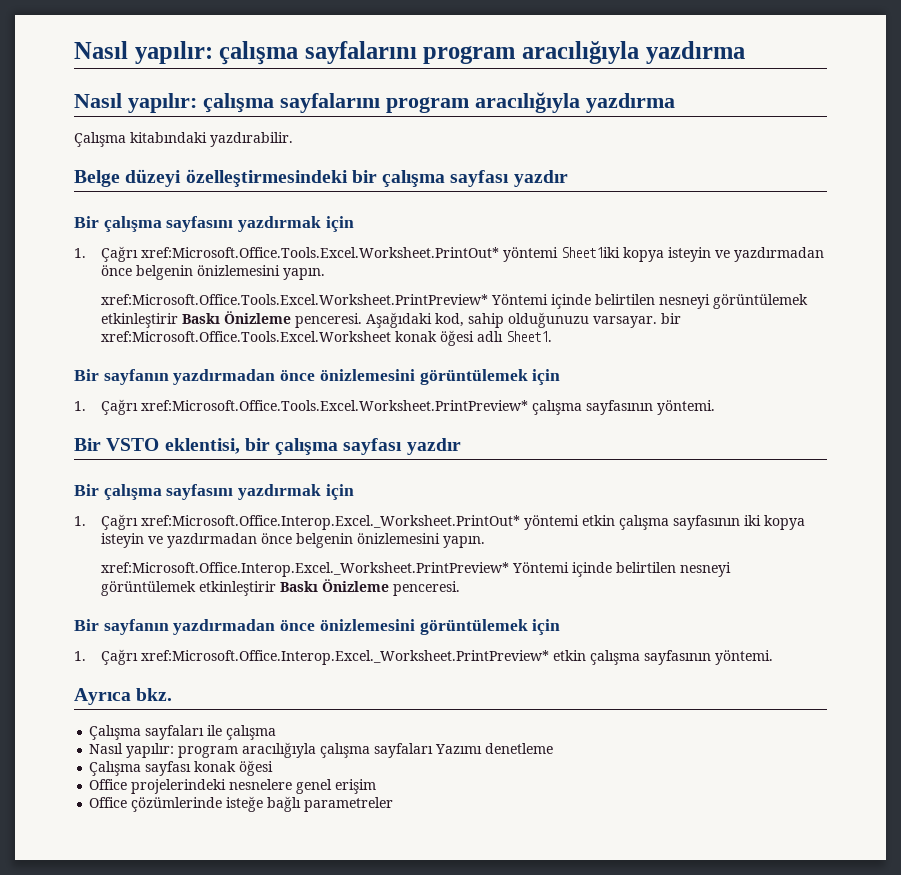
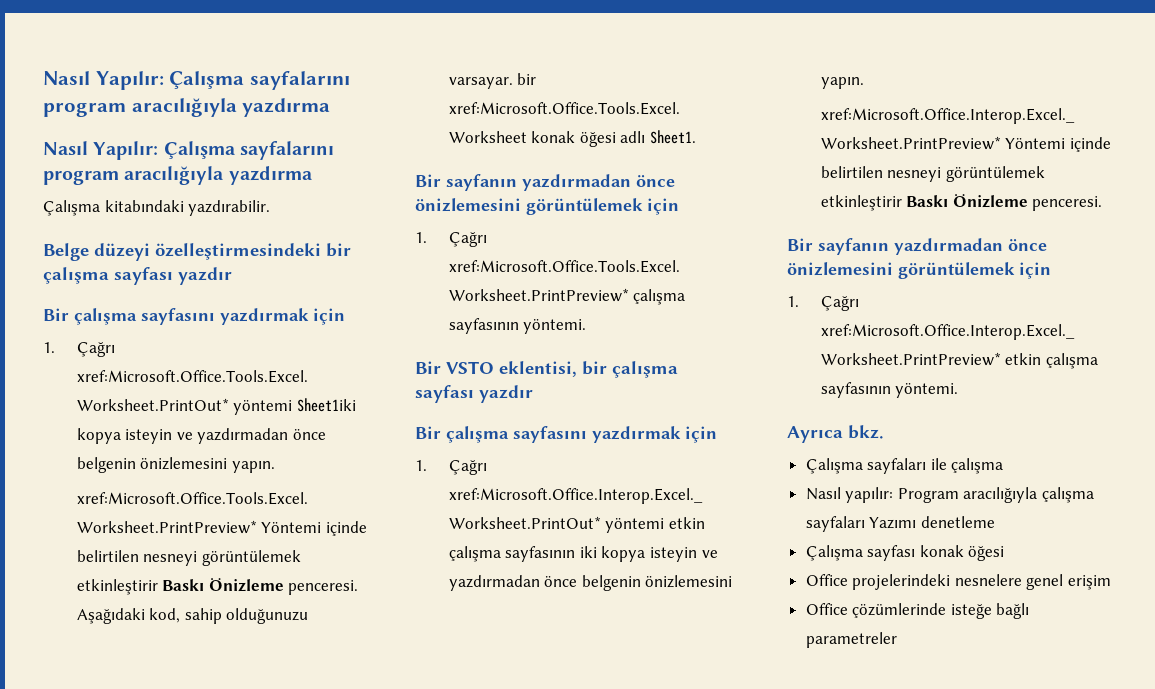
[74,41,299,65] Nasıl yapılır: çalışma -> [43,71,245,90] Nasıl Yapılır: Çalışma
[128,93,274,113] yapılır: çalışma -> [93,141,235,160] Yapılır: Çalışma
[178,746,239,758] program -> [897,488,959,503] Program

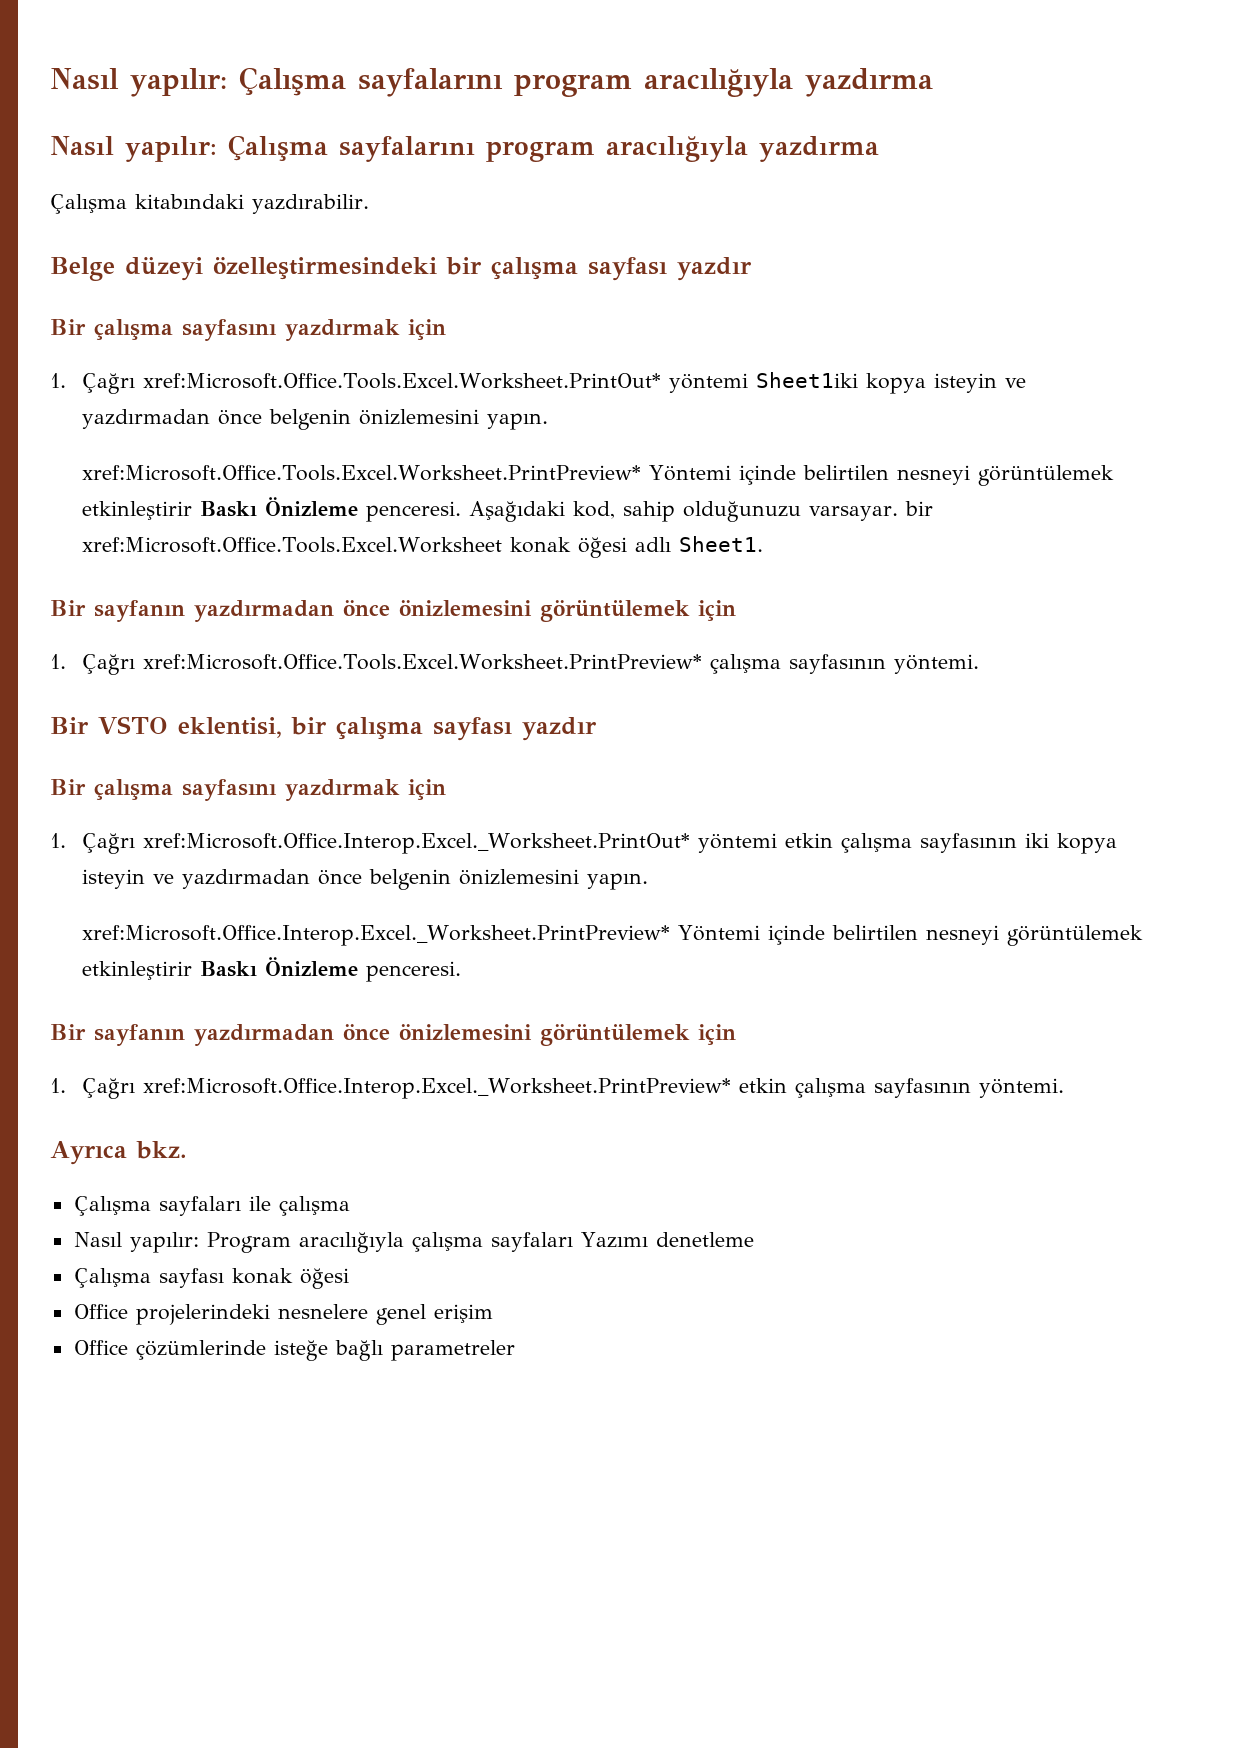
[43,71,164,90] Nasıl Yapılır: -> [50,68,227,97] Nasıl yapılır:
[93,141,159,160] Yapılır: -> [125,136,217,162] yapılır:

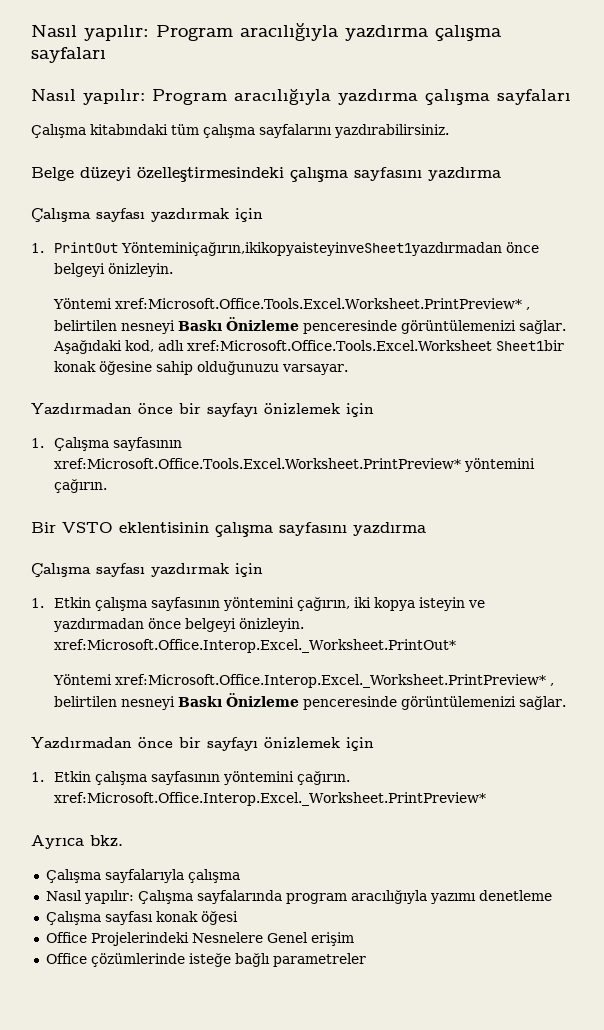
[50,67,933,97] [50,135,879,162] Nasıl yapılır: Çalışma sayfalarını program aracılığıyla yazdırma // Nasıl yapılır: Çalışma sayfalarını program aracılığıyla yazdırma -> [31,23,502,41] [31,47,106,63] [31,89,571,105] Nasıl yapılır: Program aracılığıyla yazdırma çalışma sayfaları // Nasıl yapılır: Program aracılığıyla yazdırma çalışma sayfaları
[252,194,369,214] yazdırabilir. -> [171,124,449,138] tüm çalışma sayfalarını yazdırabilirsiniz.
[446,257,752,281] [50,319,446,341] [50,372,1026,394] [81,409,548,430] [81,465,1114,486] [81,497,933,522] [81,536,763,558] [50,600,736,622] [50,654,979,675] [50,716,597,741] [50,779,446,801] [50,833,1017,854] bir çalışma sayfası yazdır // Bir çalışma sayfasını yazdırmak için // 1. Çağrı xref:Microsoft.Office.Tools.Excel.Worksheet.PrintOut* yöntemi Sheet1iki kopya isteyin ve yazdırmadan önce belgenin önizlemesini yapın. // xref:Microsoft.Office.Tools.Excel.Worksheet.PrintPreview* Yöntemi içinde belirtilen nesneyi görüntülemek etkinleştirir Baskı Önizleme penceresi. Aşağıdaki kod, sahip olduğunuzu varsayar. bir xref:Microsoft.Office.Tools.Excel.Worksheet konak öğesi adlı Sheet1. // Bir sayfanın yazdırmadan önce önizlemesini görüntülemek için // 1. Çağrı xref:Microsoft.Office.Tools.Excel.Worksheet.PrintPreview* çalışma sayfasının yöntemi. // Bir VSTO eklentisi, bir çalışma sayfası yazdır // Bir çalışma sayfasını yazdırmak için // 1. Çağrı xref:Microsoft.Office.Interop.Excel._Worksheet.PrintOut* yöntemi etkin çalışma sayfasının -> [290,167,501,182] [31,208,263,222] [31,242,539,256] [53,263,173,277] [52,298,531,310] [53,317,566,334] [52,340,565,354] [53,361,348,375] [31,403,374,417] [31,437,182,451] [53,458,536,472] [53,479,107,493] [31,522,426,537] [31,563,263,577] [31,597,350,611] çalışma sayfasını yazdırma // Çalışma sayfası yazdırmak için // 1. PrintOut Yönteminiçağırın,ikikopyaisteyinveSheet1yazdırmadan önce belgeyi önizleyin. // Yöntemi xref:Microsoft.Office.Tools.Excel.Worksheet.PrintPreview* , belirtilen nesneyi Baskı Önizleme penceresinde görüntülemenizi sağlar. Aşağıdaki kod, adlı xref:Microsoft.Office.Tools.Excel.Worksheet Sheet1bir konak öğesine sahip olduğunuzu varsayar. // Yazdırmadan önce bir sayfayı önizlemek için // 1. Çalışma sayfasının xref:Microsoft.Office.Tools.Excel.Worksheet.PrintPreview* yöntemini çağırın. // Bir VSTO eklentisinin çalışma sayfasını yazdırma // Çalışma sayfası yazdırmak için // 1. Etkin çalışma sayfasının yöntemini çağırın,
[368,869,648,890] [81,925,1143,946] [81,957,461,982] [50,1024,736,1046] [50,1078,1064,1099] belgenin önizlemesini yapın. // xref:Microsoft.Office.Interop.Excel._Worksheet.PrintPreview* Yöntemi içinde belirtilen nesneyi görüntülemek etkinleştirir Baskı Önizleme penceresi. // Bir sayfanın yazdırmadan önce önizlemesini görüntülemek için // 1. Çağrı xref:Microsoft.Office.Interop.Excel._Worksheet.PrintPreview* etkin çalışma sayfasının yöntemi. -> [184,618,304,632] [53,639,456,653] [52,674,555,688] [53,693,566,710] [31,737,374,751] [31,771,350,785] [53,792,486,806] belgeyi önizleyin. xref:Microsoft.Office.Interop.Excel._Worksheet.PrintOut* // Yöntemi xref:Microsoft.Office.Interop.Excel._Worksheet.PrintPreview* , belirtilen nesneyi Baskı Önizleme penceresinde görüntülemenizi sağlar. // Yazdırmadan önce bir sayfayı önizlemek için // 1. Etkin çalışma sayfasının yöntemini çağırın. xref:Microsoft.Office.Interop.Excel._Worksheet.PrintPreview*
[158,1196,271,1216] sayfaları ile -> [104,869,184,883] sayfalarıyla
[206,1232,648,1253] Program aracılığıyla çalışma sayfaları Yazımı -> [137,890,476,904] Çalışma sayfalarında program aracılığıyla yazımı
[135,1304,426,1325] projelerindeki nesnelere genel -> [90,932,308,946] Projelerindeki Nesnelere Genel

